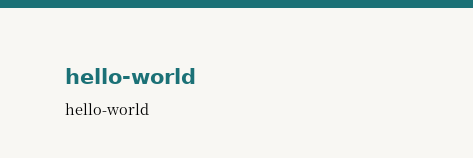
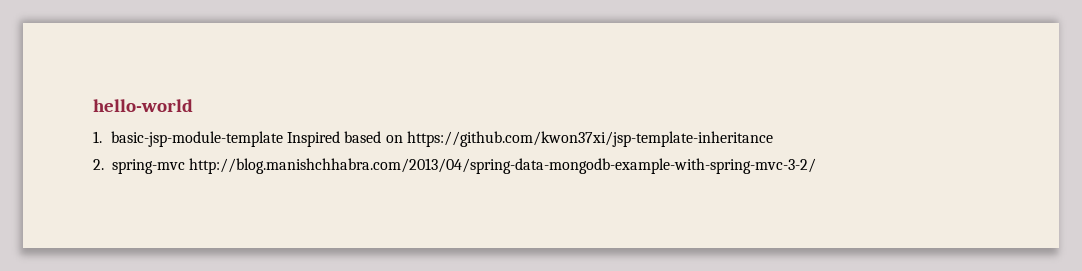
[65,103,149,115] hello-world -> [93,131,773,147] [93,158,817,174] 1. basic-jsp-module-template Inspired based on https://github.com/kwon37xi/jsp-template-inheritance // 2. spring-mvc http://blog.manishchhabra.com/2013/04/spring-data-mongodb-example-with-spring-mvc-3-2/

